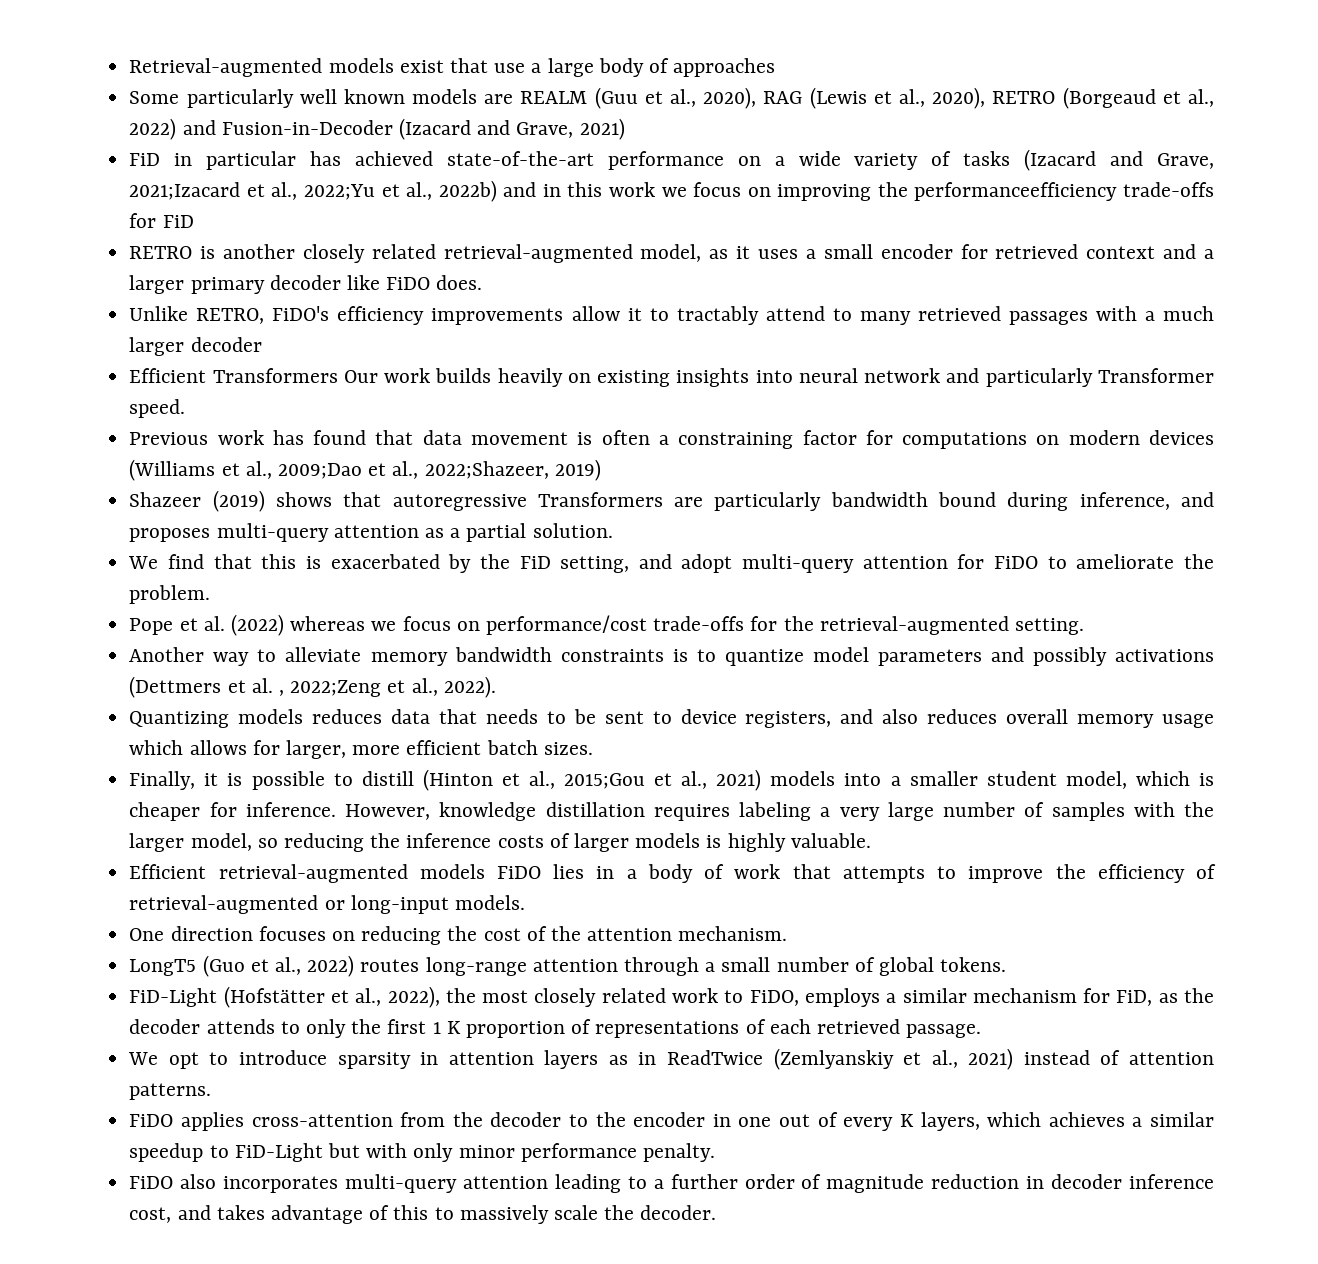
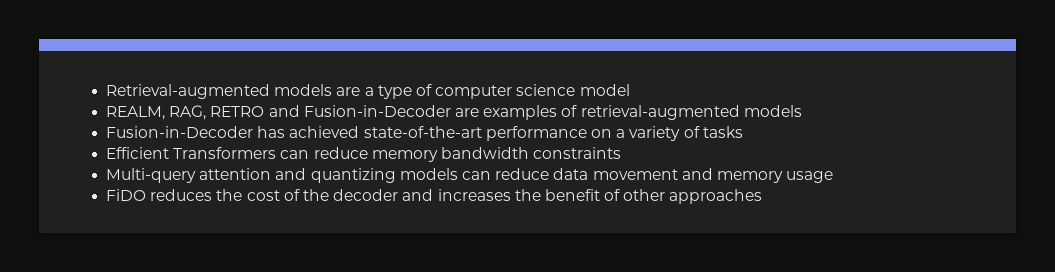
[399,58,776,77] [129,87,1214,109] [129,118,625,140] [129,151,297,170] exist that use a large body of approaches // Some particularly well known models are REALM (Guu et al., 2020), RAG (Lewis et al., 2020), RETRO (Borgeaud et al., 2022) and Fusion-in-Decoder (Izacard and Grave, 2021) // FiD in particular -> [336,84,630,99] [106,105,802,120] [106,126,254,138] are a type of computer science model // REALM, RAG, RETRO and Fusion-in-Decoder are examples of retrieval-augmented models // Fusion-in-Decoder
[798,151,841,166] wide -> (626, 133) none
[1024,149,1214,171] [129,180,1215,202] [129,213,194,228] [129,244,1214,263] [129,275,483,294] [129,306,1215,325] [129,337,262,356] [129,368,1215,387] [129,399,186,418] [129,430,1215,449] [129,459,601,481] [129,490,1214,512] [129,523,613,542] [128,554,1214,573] [129,585,211,604] [129,614,1085,636] [129,647,1214,666] [129,676,496,698] [129,709,1214,728] [129,740,593,759] [129,769,1215,791] [129,802,1214,821] [129,833,871,852] [129,864,1217,883] [129,895,525,914] [129,926,788,945] [129,955,1007,977] [129,986,1214,1008] [129,1019,982,1038] [128,1048,1215,1070] [129,1083,212,1100] [129,1112,1215,1131] [129,1143,715,1162] [129,1174,1214,1193] [129,1205,717,1224] (Izacard and Grave, 2021;Izacard et al., 2022;Yu et al., 2022b) and in this work we focus on improving the performanceefficiency trade-offs for FiD // RETRO is another closely related retrieval-augmented model, as it uses a small encoder for retrieved context and a larger primary decoder like FiDO does. // Unlike RETRO, FiDO's efficiency improvements allow it to tractably attend to many retrieved passages with a much larger decoder // Efficient Transformers Our work builds heavily on existing insights into neural network and particularly Transformer speed. // Previous work has found that data movement is often a constraining factor for computations on modern devices (Williams et al., 2009;Dao et al., 2022;Shazeer, 2019) // Shazeer (2019) shows that autoregressive Transformers are particularly bandwidth bound during inference, and proposes multi-query attention as a partial solution. // We find that this is exacerbated by the FiD setting, and adopt multi-query attention for FiDO to ameliorate the problem. // Pope et al. (2022) whereas we focus on performance/cost trade-offs for the retrieval-augmented setting. // Another way to alleviate memory bandwidth constraints is to quantize model parameters and possibly activations (Dettmers et al. , 2022;Zeng et al., 2022). // Quantizing models reduces data that needs to be sent to device registers, and also reduces overall memory usage which allows for larger, more efficient batch sizes. // Finally, it is possible to distill (Hinton et al., 2015;Gou et al., 2021) models into a smaller student model, which is cheaper for inference. However, knowledge distillation requires labeling a very large number of samples with the larger model, so reducing the inference costs of larger models is highly valuable. // Efficient retrieval-augmented models FiDO lies in a body of work that attempts to improve the efficiency of retrieval-augmented or long-input models. // One direction focuses on reducing the cost of the attention mechanism. // LongT5 (Guo et al., 2022) routes long-range attention through a small number of global tokens. // FiD-Light (Hofstätter et al., 2022), the most closely related work to FiDO, employs a similar mechanism for FiD, as the decoder attends to only the first 1 K proportion of representations of each retrieved passage. // We opt to introduce sparsity in attention layers as in ReadTwice (Zemlyanskiy et al., 2021) instead of attention patterns. // FiDO applies cross-attention from the decoder to the encoder in one out of every K layers, which achieves a similar speedup to FiD-Light but with only minor performance penalty. // FiDO also incorporates multi-query attention leading to a further order of magnitude reduction in decoder inference cost, and takes advantage of this to massively scale the decoder. -> [106,147,622,162] [106,168,834,183] [106,189,763,204] // Efficient Transformers can reduce memory bandwidth constraints // Multi-query attention and quantizing models can reduce data movement and memory usage // FiDO reduces the cost of the decoder and increases the benefit of other approaches

